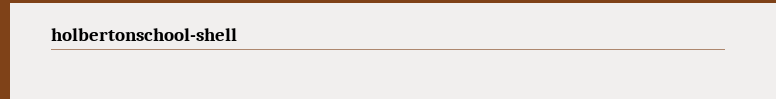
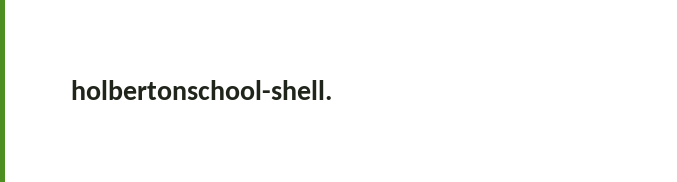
[51,28,237,41] holbertonschool-shell -> [71,80,332,100] holbertonschool-shell.

